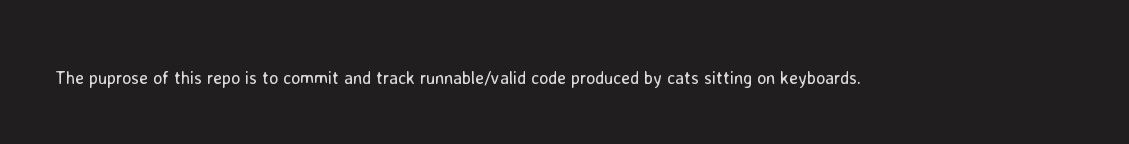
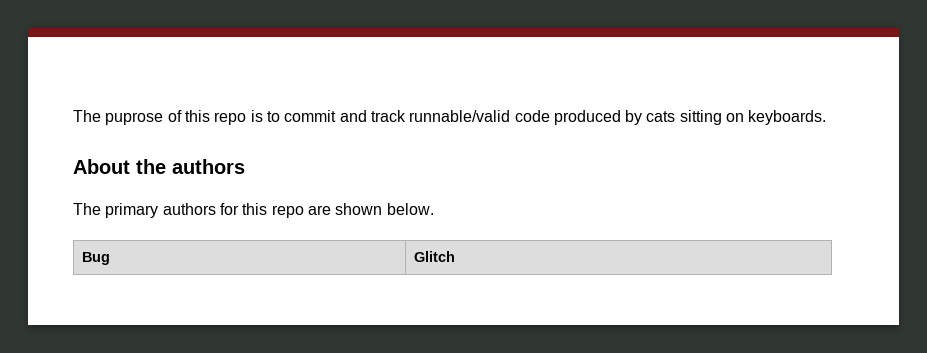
(861, 79) none -> [73,159,245,174] [73,203,434,218] [81,252,110,265] [413,251,455,262] // About the authors // The primary authors for this repo are shown below. // Bug | Glitch

